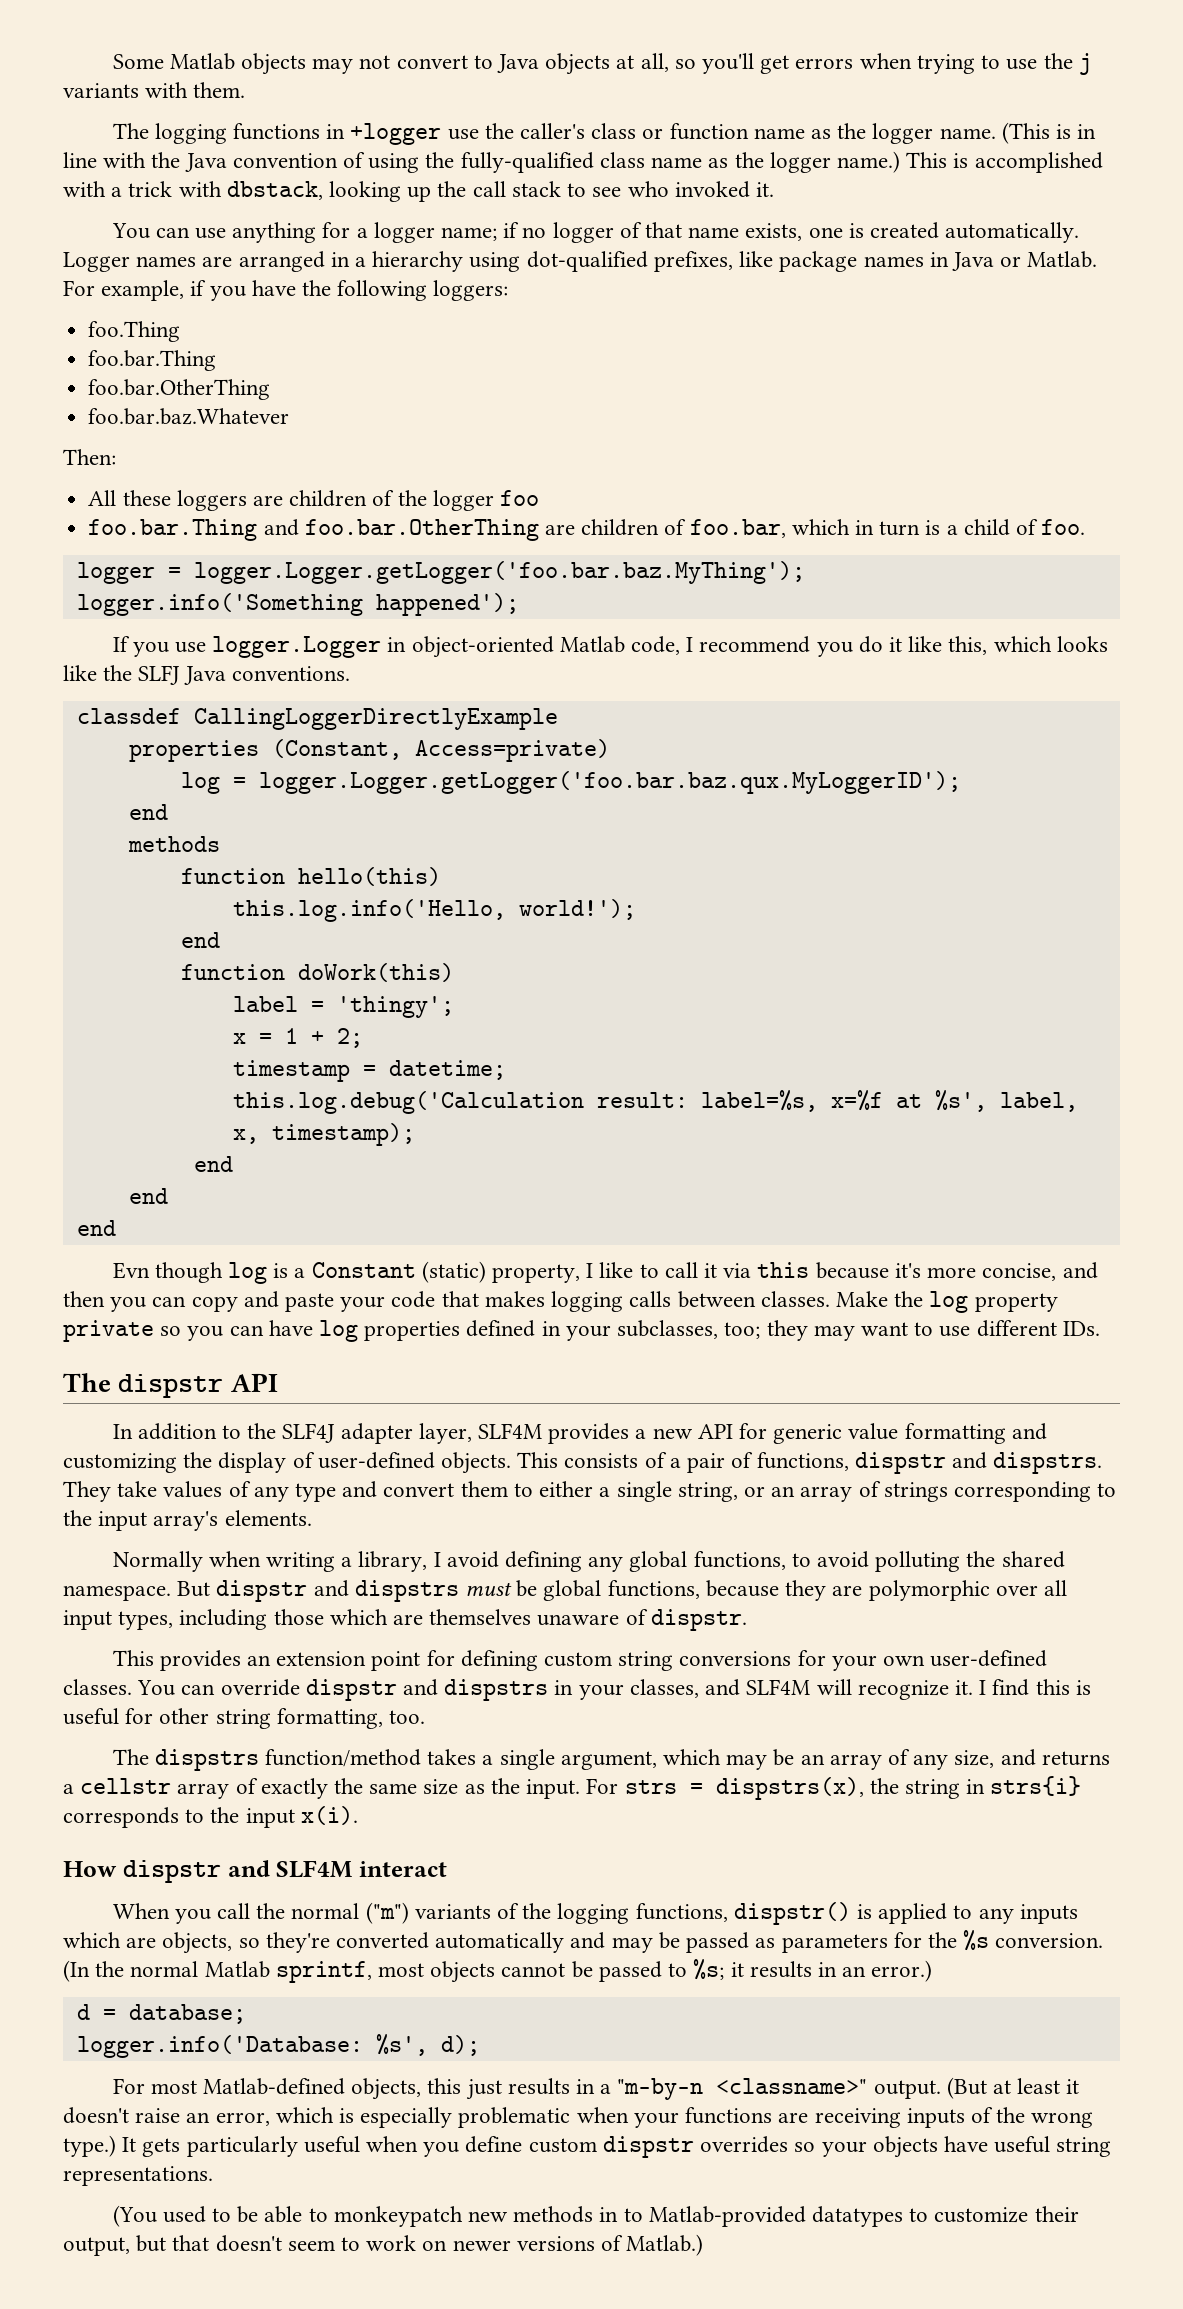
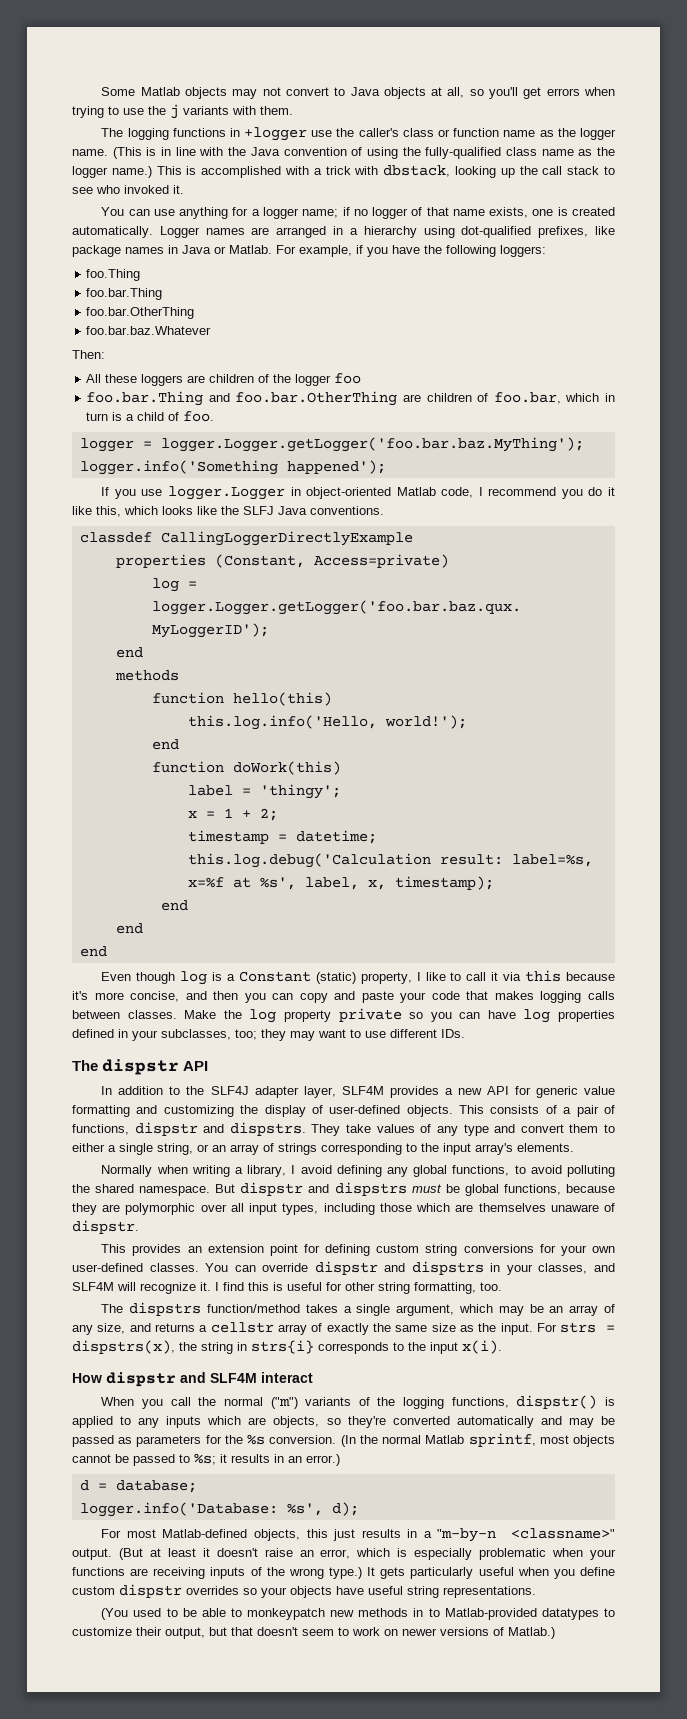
[112,1262,150,1279] Evn -> [101,972,132,981] Even

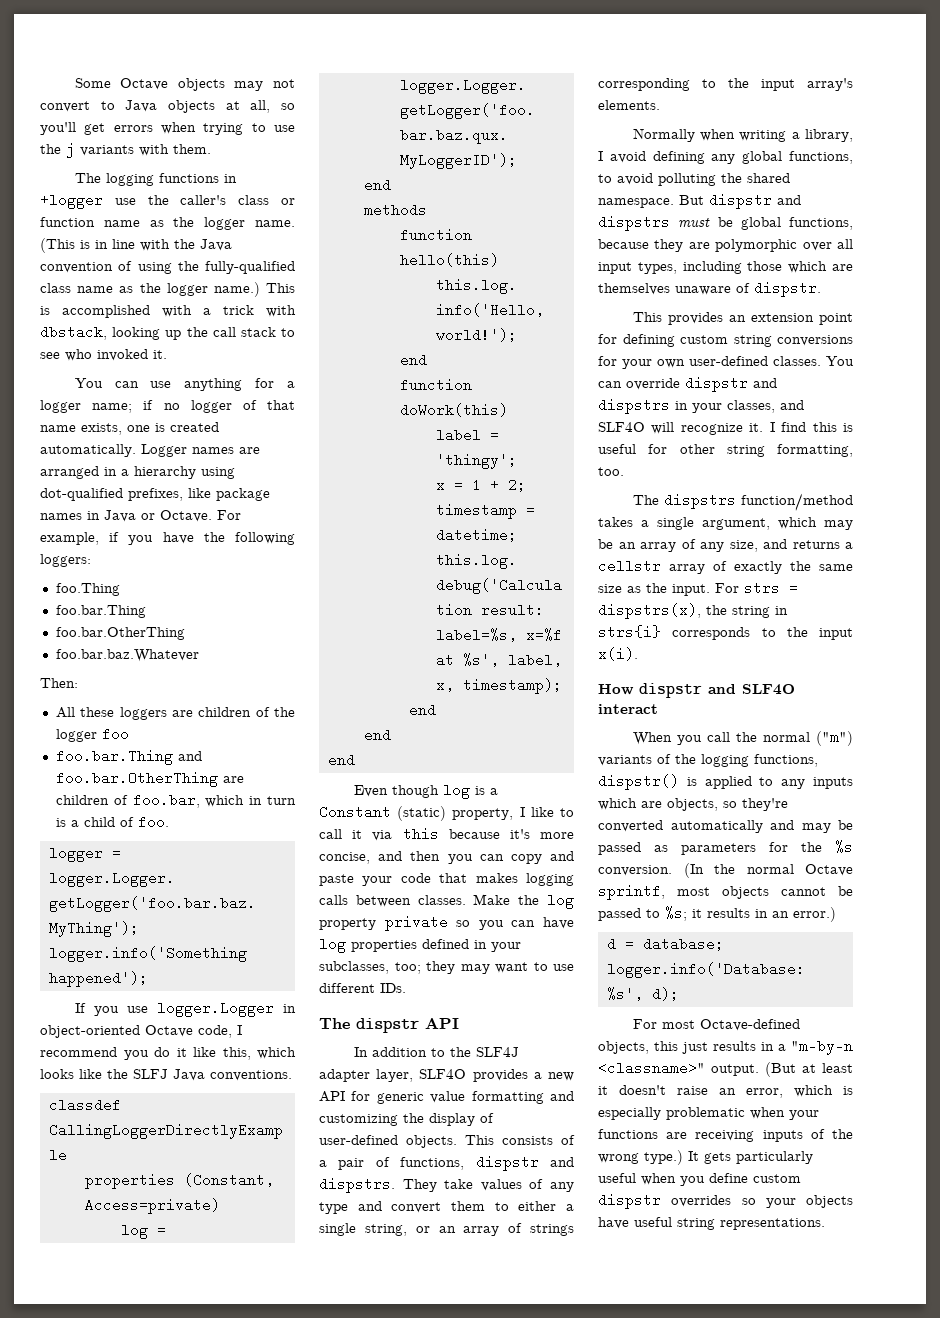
[140,87,180,96] Matlab -> [120,78,169,90] Octave
[229,245,272,254] Matlab. -> [160,510,212,522] Octave.
[396,487,436,496] Matlab -> [145,1025,193,1037] Octave
[341,1086,384,1095] SLF4M -> [419,1069,467,1079] SLF4O
[72,1282,114,1291] SLF4M -> [598,422,645,432] SLF4O
[210,1373,257,1383] SLF4M -> [742,684,795,695] SLF4O
[425,1435,465,1444] Matlab -> [805,864,853,876] Octave
[162,1529,248,1538] Matlab-defined -> [699,1019,800,1031] Octave-defined
[101,1608,615,1620] [72,1627,555,1639] // (You used to be able to monkeypatch new methods in to Matlab-provided datatypes to customize their output, but that doesn't seem to work on newer versions of Matlab.) -> (825, 1224) none

